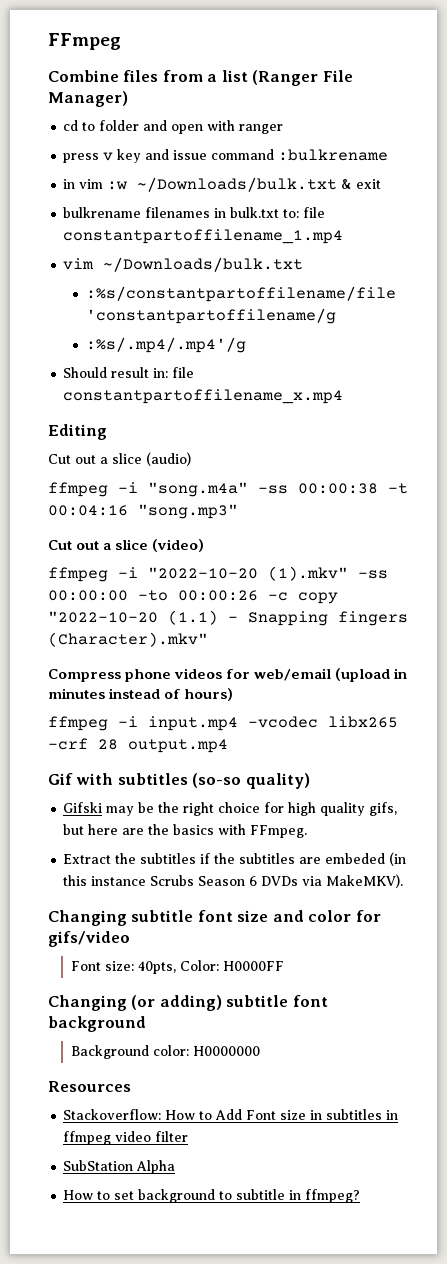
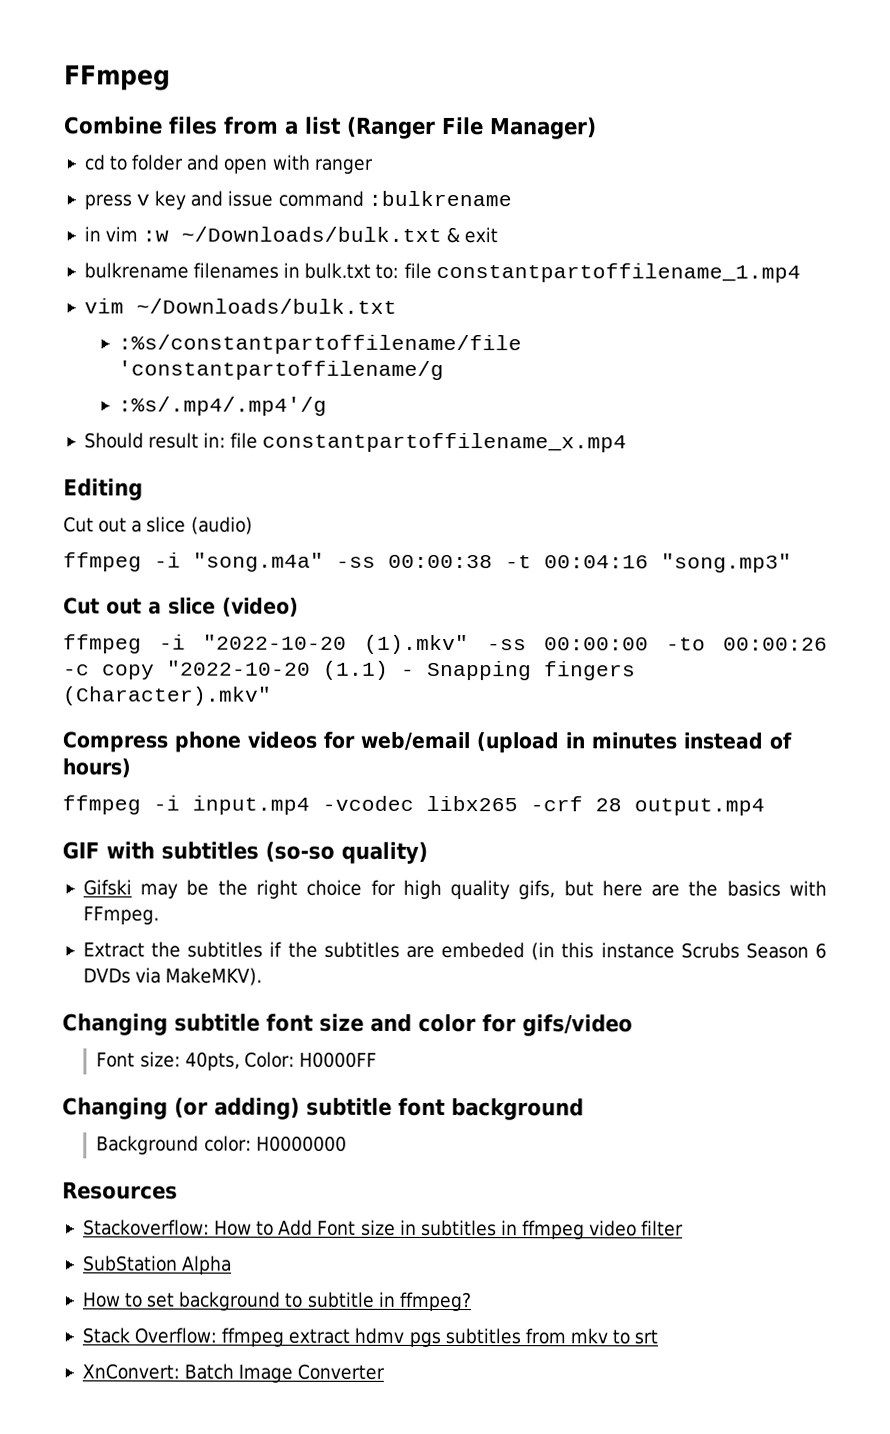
[48,773,73,785] Gif -> [62,841,100,860] GIF
(361, 1196) none -> [81,1327,659,1347] [81,1363,386,1383] // Stack Overflow: ffmpeg extract hdmv pgs subtitles from mkv to srt // XnConvert: Batch Image Converter

